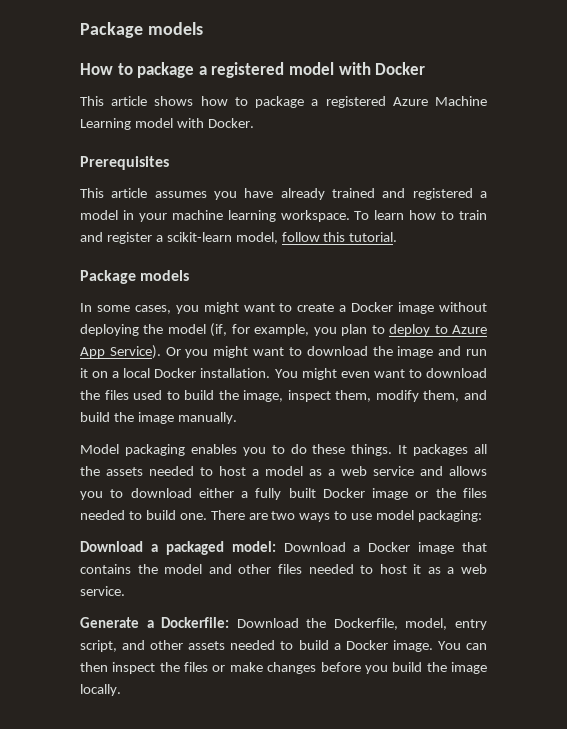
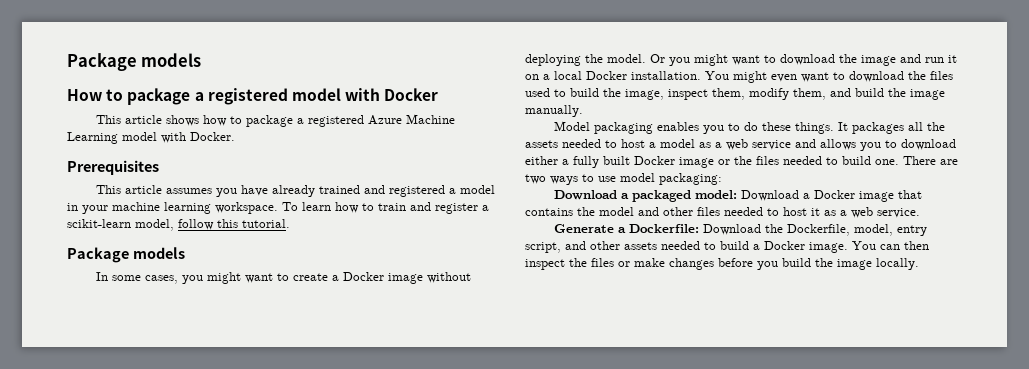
[167,323,487,337] [80,345,161,359] model (if, for example, you plan to deploy to Azure App Service). -> [607,54,646,63] model.

